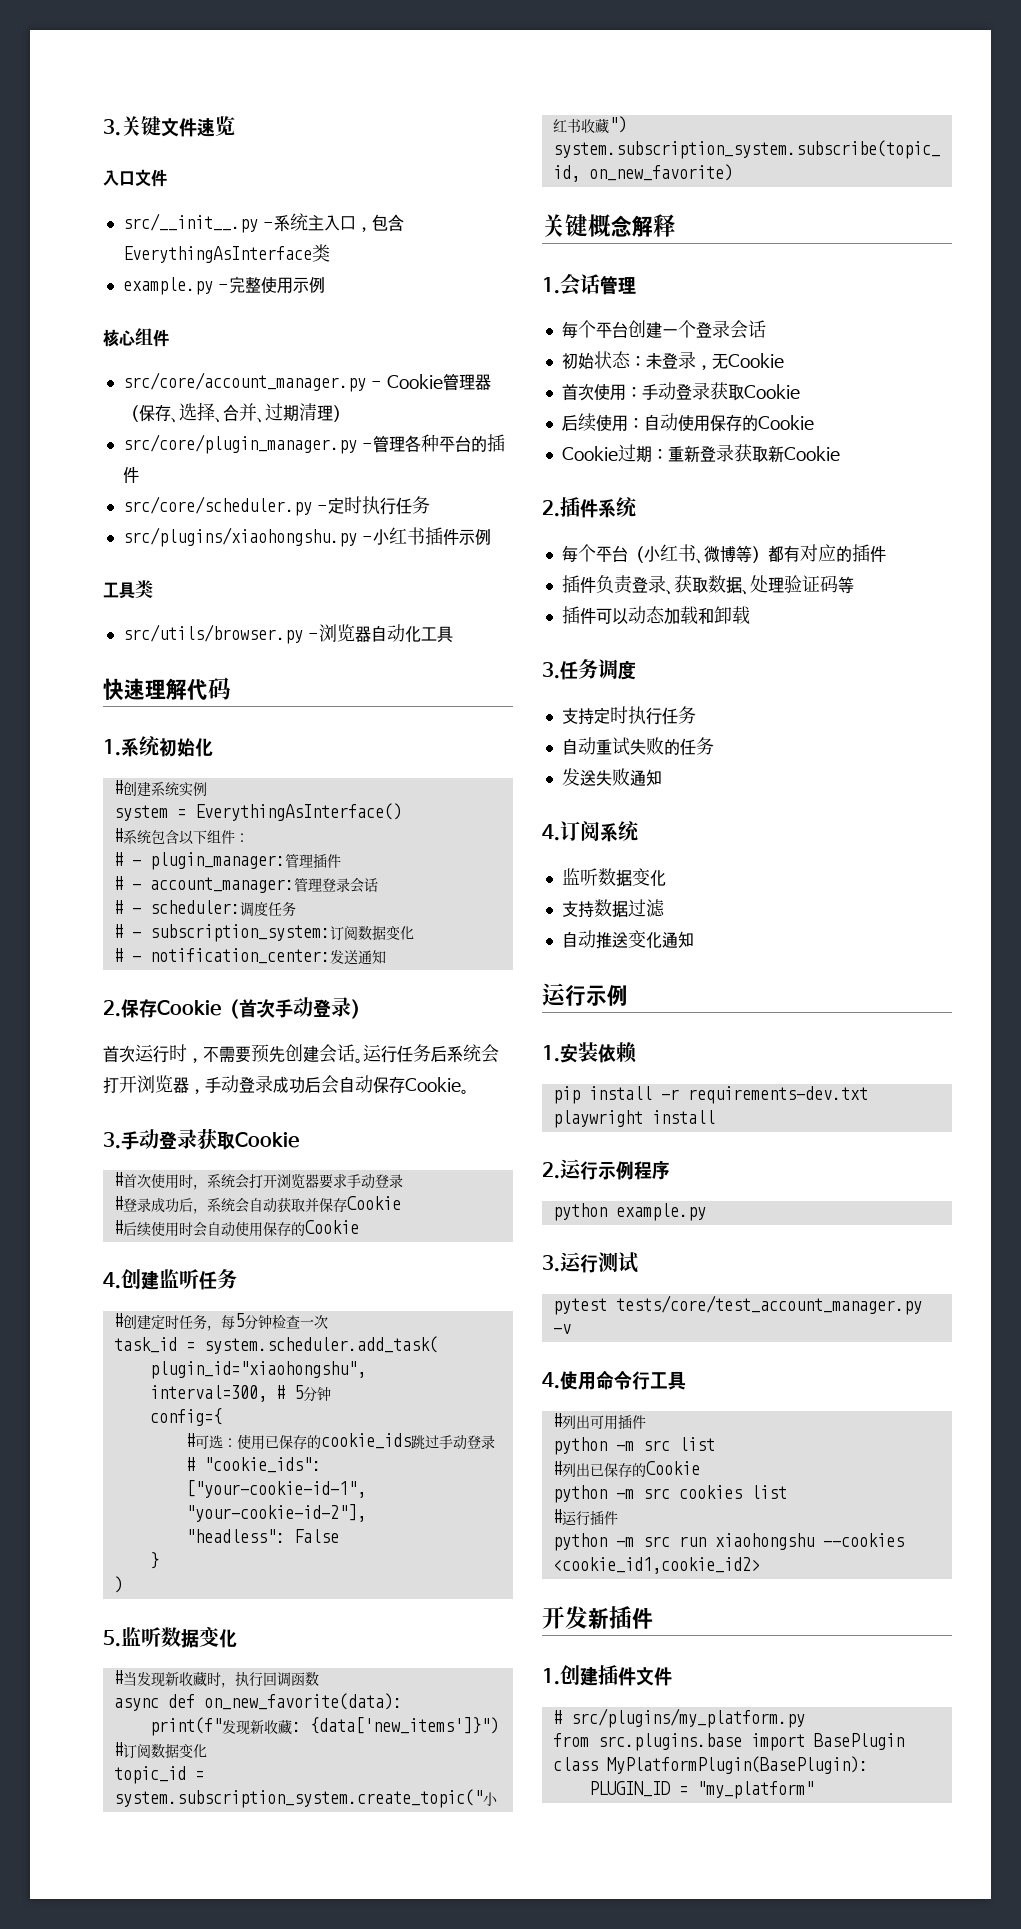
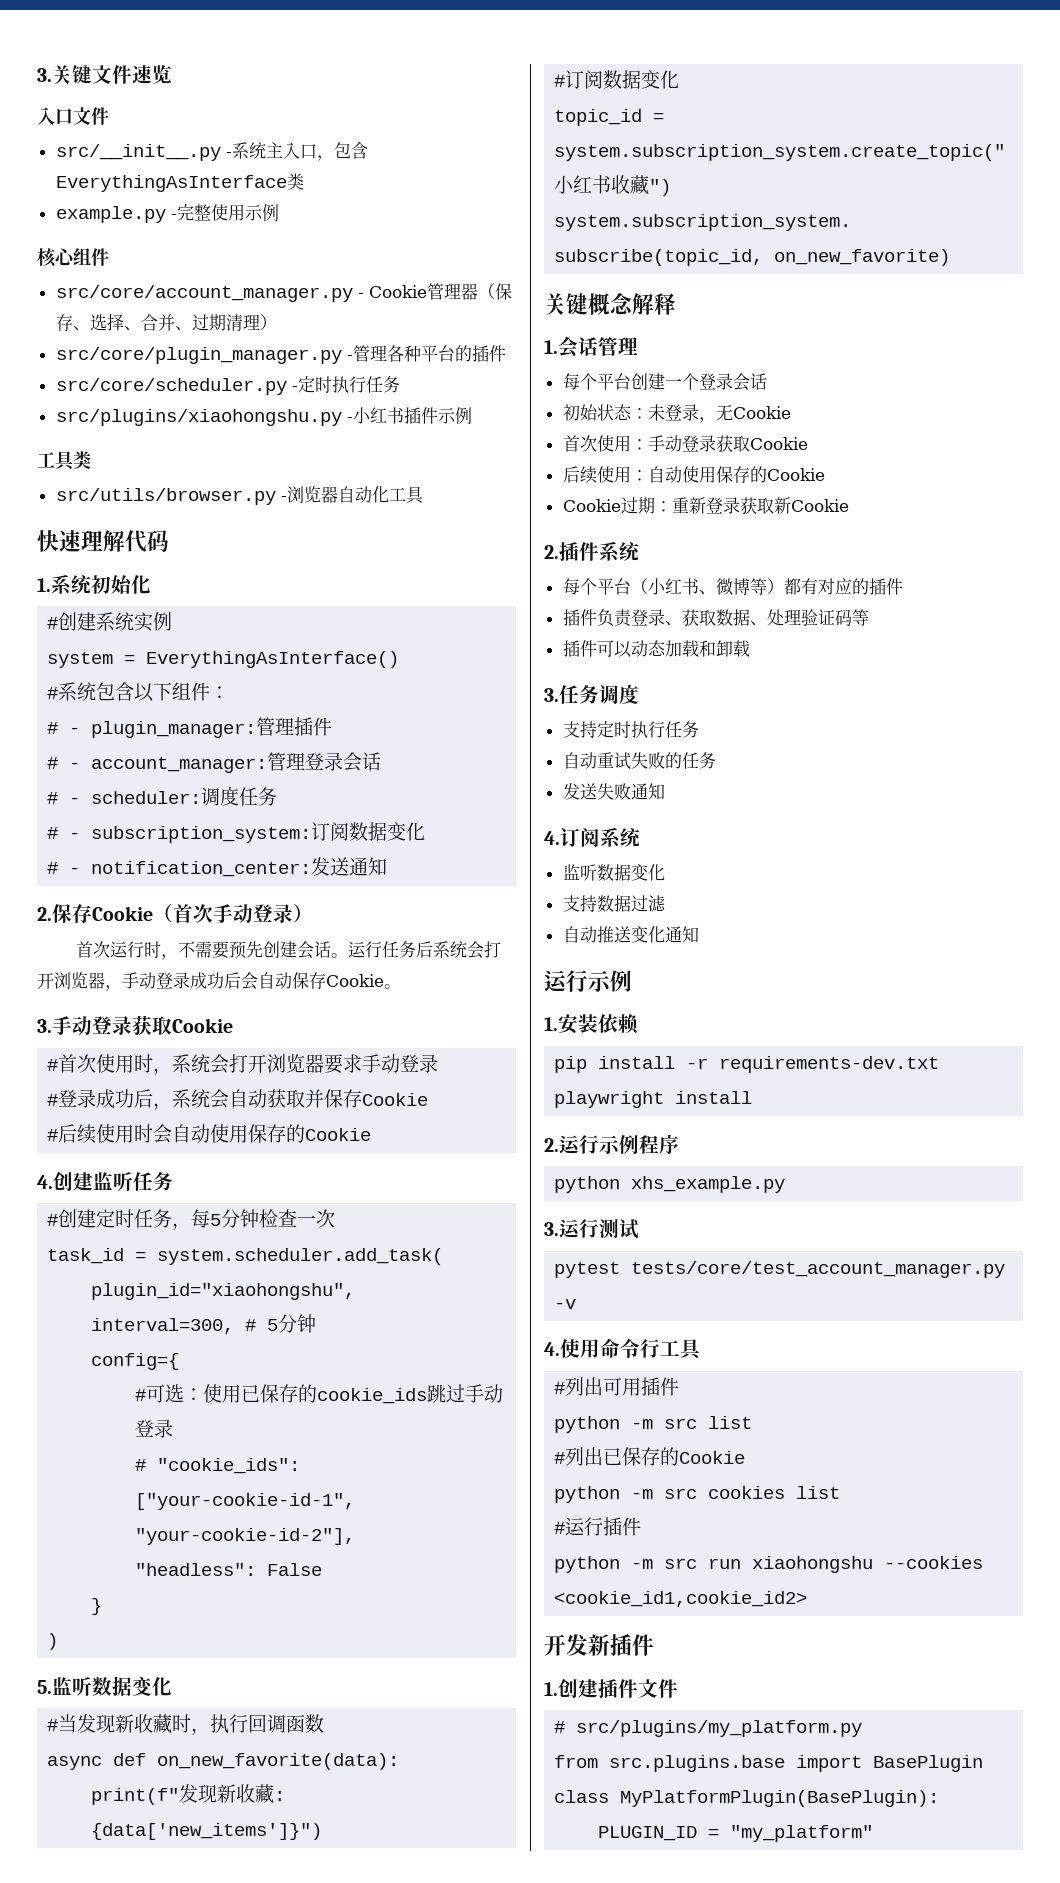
[615,1203,706,1221] example.py -> [631,1176,786,1193] xhs_example.py

